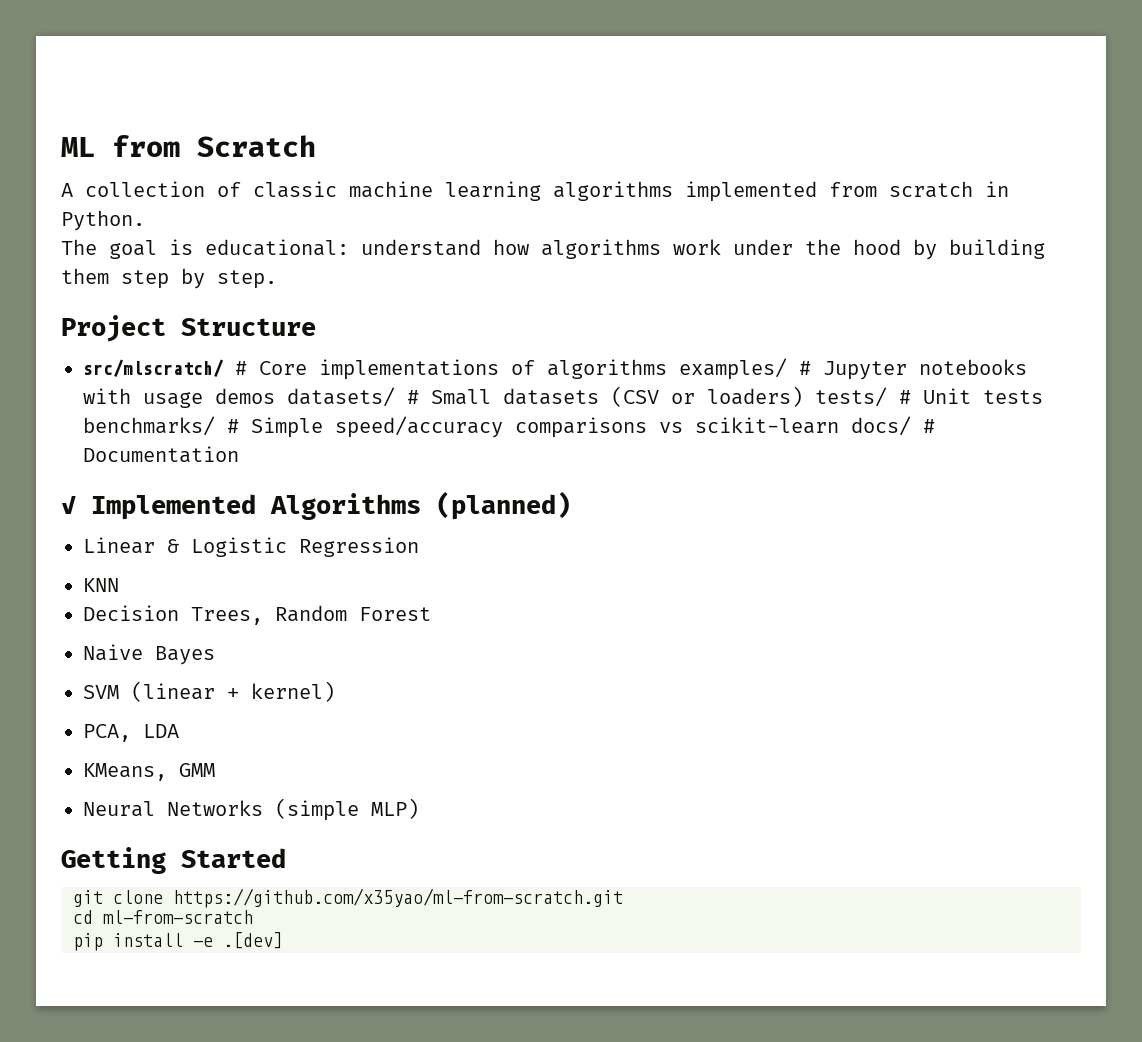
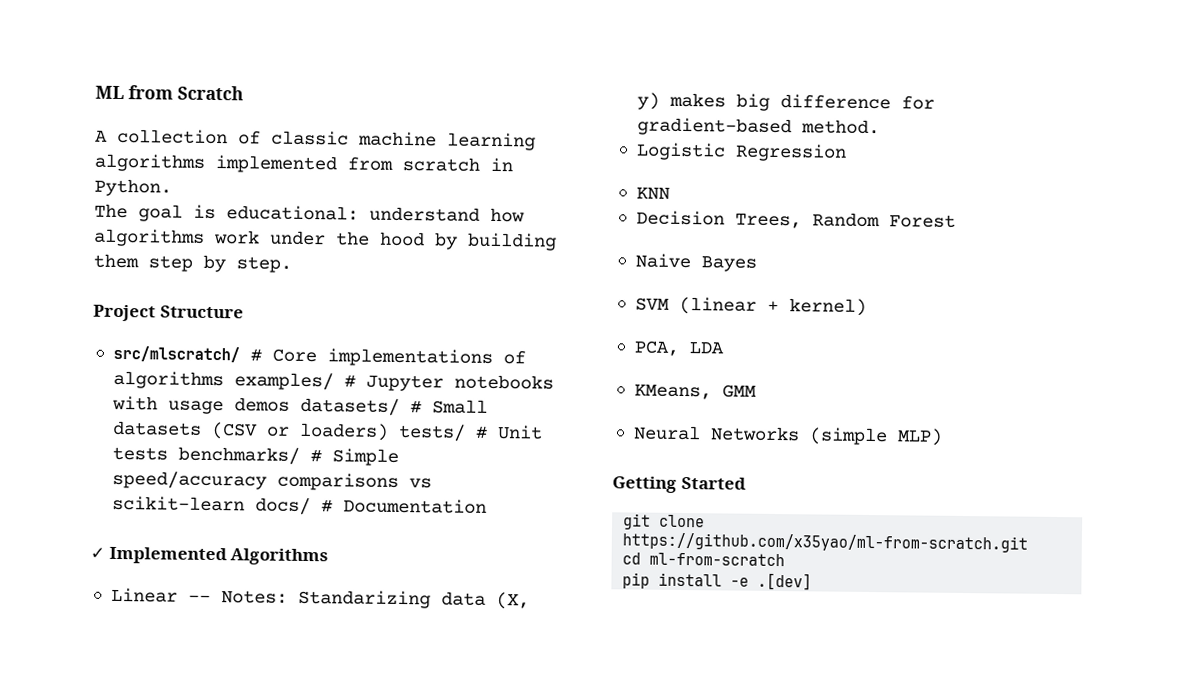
[436,492,571,520] (planned) -> (329, 557) none
[167,539,179,553] & -> [187,589,530,610] [636,92,935,111] [636,117,880,137] -- Notes: Standarizing data (X, y) makes big difference for gradient-based method. //

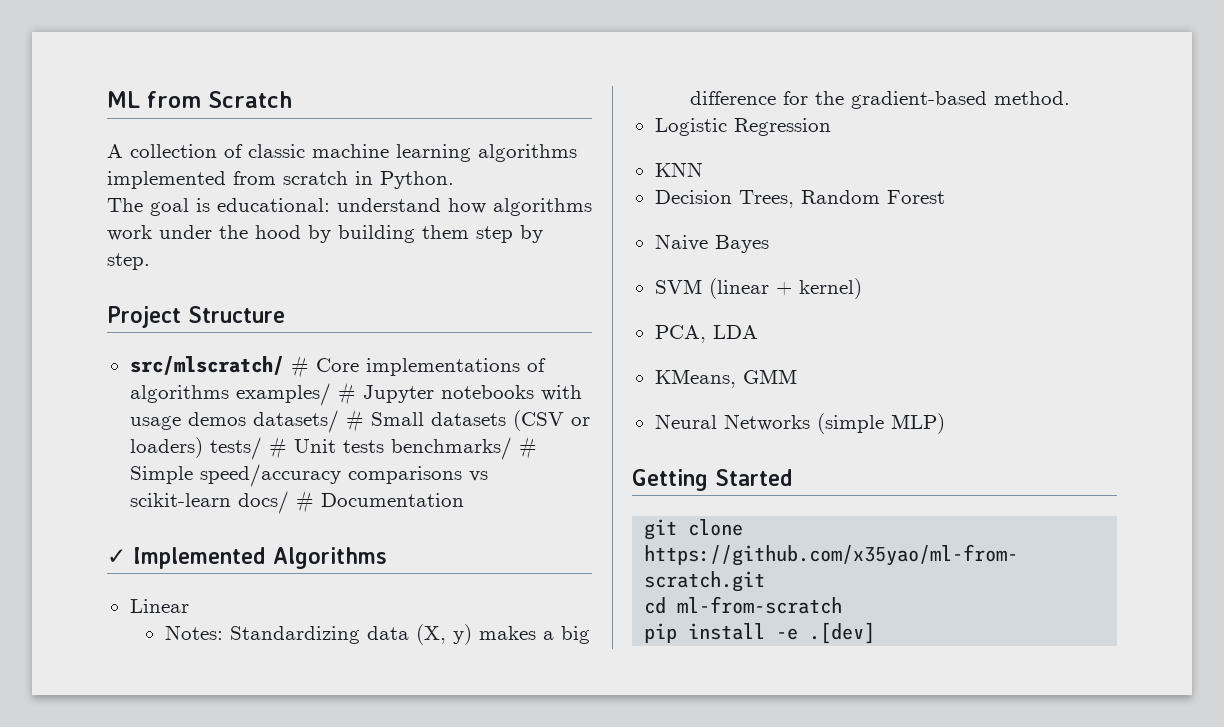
[187,589,431,609] -- Notes: Standarizing -> [164,625,360,644] // Notes: Standardizing
(726, 100) none -> [542,631,554,640] a
(935, 102) none -> [814,91,844,105] the

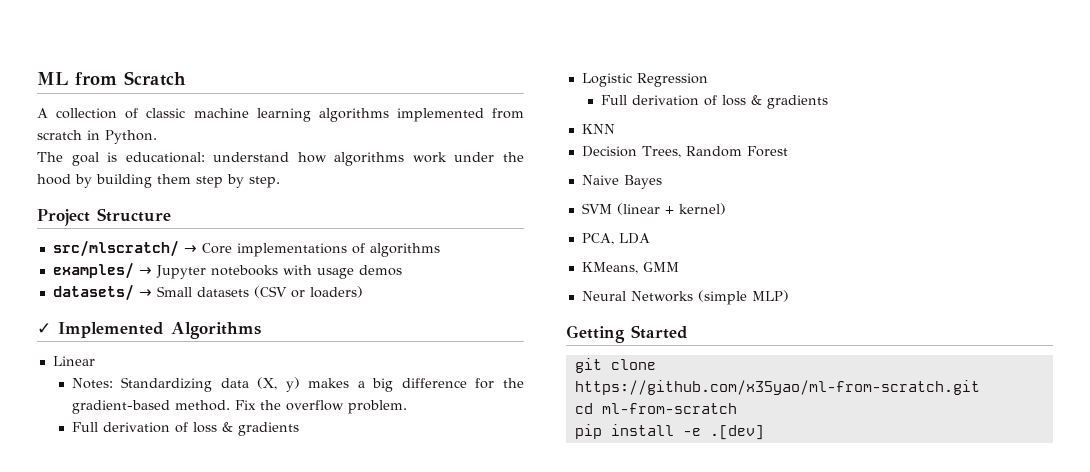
[290,355,309,378] # -> [183,245,197,253] →
[235,382,356,406] examples/ # -> [52,262,152,279] // examples/ →
[252,409,364,433] datasets/ # -> [52,284,152,301] // datasets/ →
[209,436,537,460] [129,464,488,487] [129,490,464,514] tests/ # Unit tests benchmarks/ # Simple speed/accuracy comparisons vs scikit-learn docs/ # Documentation -> (363, 292) none
[654,118,831,136] // Logistic Regression -> [234,400,407,414] [71,422,299,436] [581,73,708,87] [600,95,828,109] Fix the overflow problem. // Full derivation of loss & gradients // Logistic Regression // Full derivation of loss & gradients

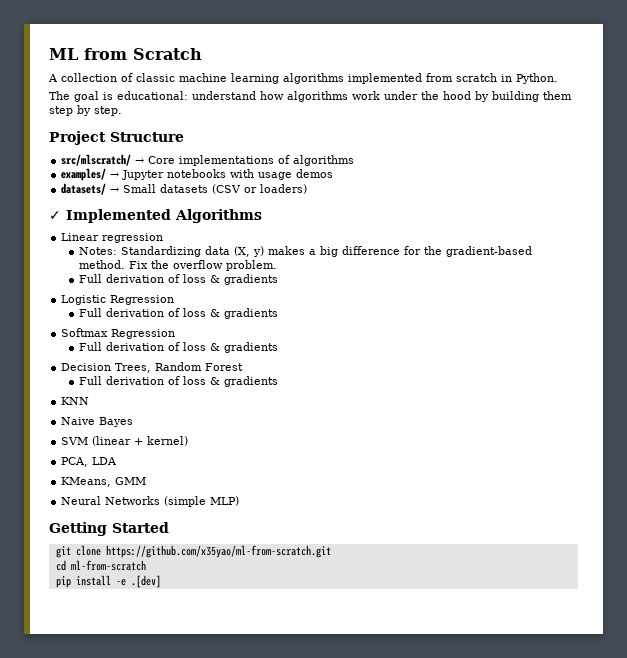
(95, 361) none -> [102,233,164,243] regression
[581,124,615,134] [581,146,788,158] KNN // Decision Trees, Random Forest -> [61,328,176,339] [79,342,279,353] [61,362,244,373] [79,376,279,387] [61,397,90,405] Softmax Regression // Full derivation of loss & gradients // Decision Trees, Random Forest // Full derivation of loss & gradients // KNN

